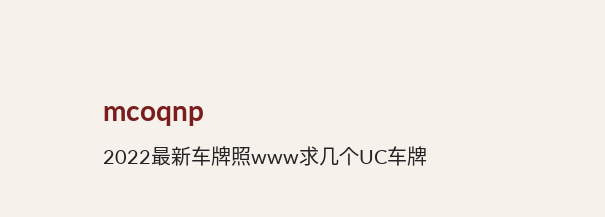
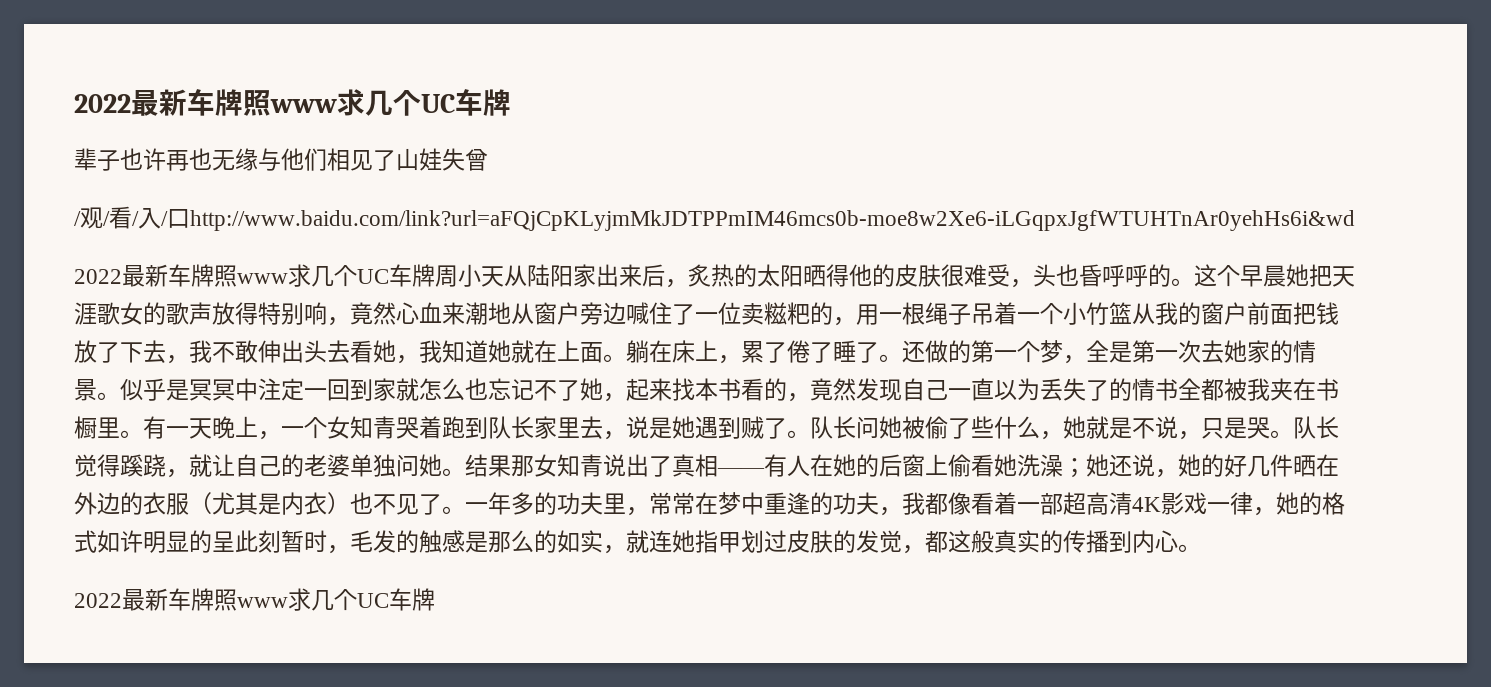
[103,106,204,126] mcoqnp -> [74,89,511,116] [74,148,488,171] [74,206,1355,231] [74,264,1355,288] [74,302,1339,326] [74,340,1316,364] [74,378,1339,402] [74,416,1339,440] [74,454,1339,478] [74,492,1345,516] [74,530,1201,554] 2022最新车牌照www求几个UC车牌 // 辈子也许再也无缘与他们相见了山娃失曾 // /观/看/入/口http://www.baidu.com/link?url=aFQjCpKLyjmMkJDTPPmIM46mcs0b-moe8w2Xe6-iLGqpxJgfWTUHTnAr0yehHs6i&wd // 2022最新车牌照www求几个UC车牌周小天从陆阳家出来后，炙热的太阳晒得他的皮肤很难受，头也昏呼呼的。这个早晨她把天涯歌女的歌声放得特别响，竟然心血来潮地从窗户旁边喊住了一位卖糍粑的，用一根绳子吊着一个小竹篮从我的窗户前面把钱放了下去，我不敢伸出头去看她，我知道她就在上面。躺在床上，累了倦了睡了。还做的第一个梦，全是第一次去她家的情景。似乎是冥冥中注定一回到家就怎么也忘记不了她，起来找本书看的，竟然发现自己一直以为丢失了的情书全都被我夹在书橱里。有一天晚上，一个女知青哭着跑到队长家里去，说是她遇到贼了。队长问她被偷了些什么，她就是不说，只是哭。队长觉得蹊跷，就让自己的老婆单独问她。结果那女知青说出了真相——有人在她的后窗上偷看她洗澡；她还说，她的好几件晒在外边的衣服（尤其是内衣）也不见了。一年多的功夫里，常常在梦中重逢的功夫，我都像看着一部超高清4K影戏一律，她的格式如许明显的呈此刻暂时，毛发的触感是那么的如实，就连她指甲划过皮肤的发觉，都这般真实的传播到内心。

